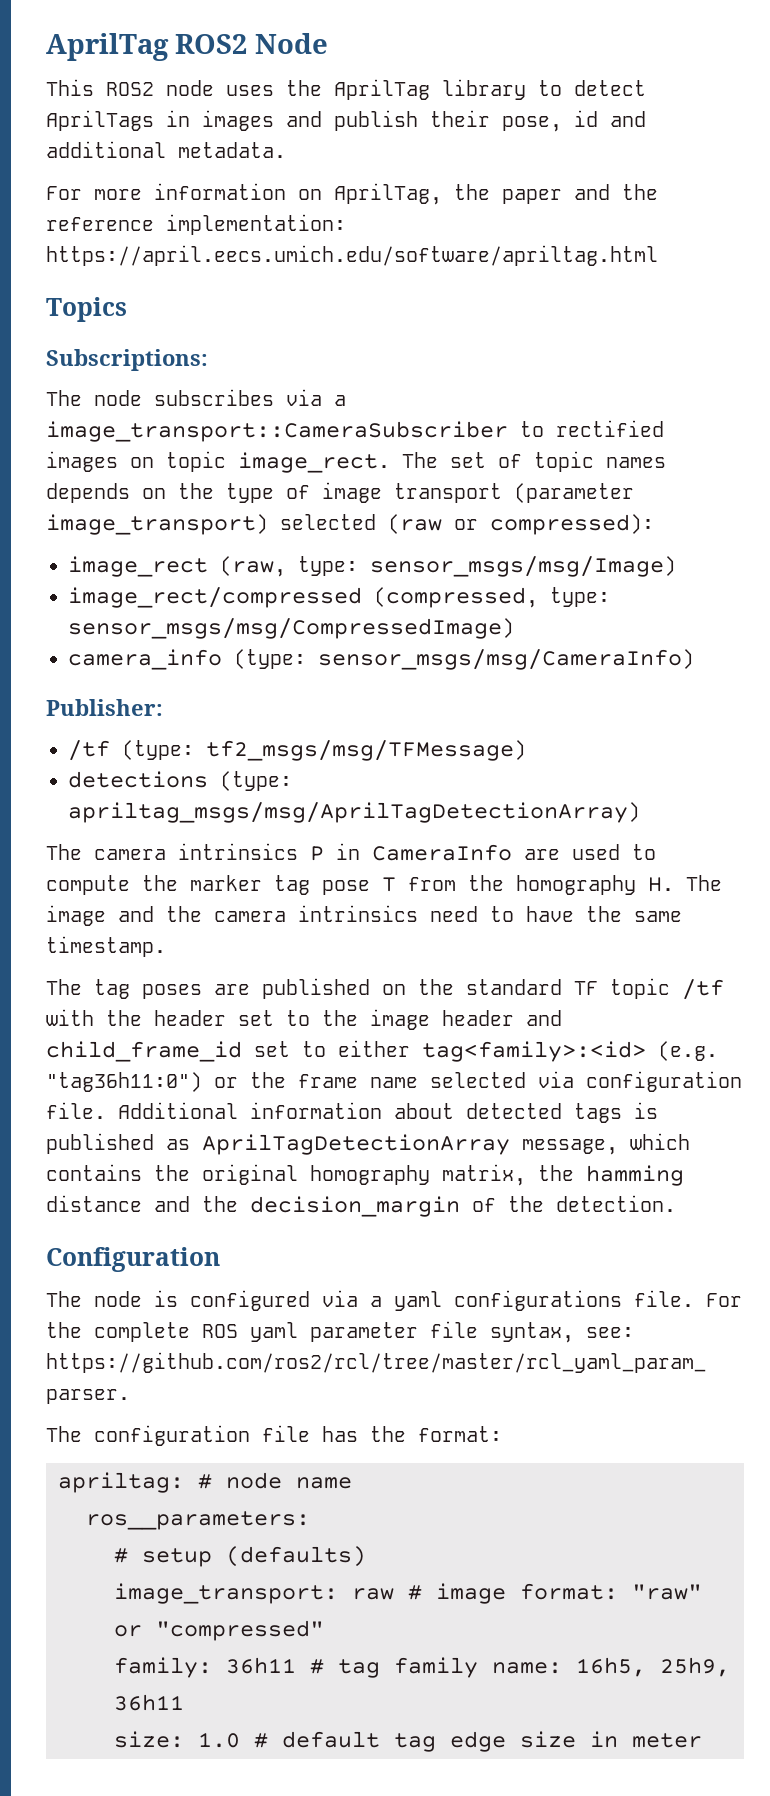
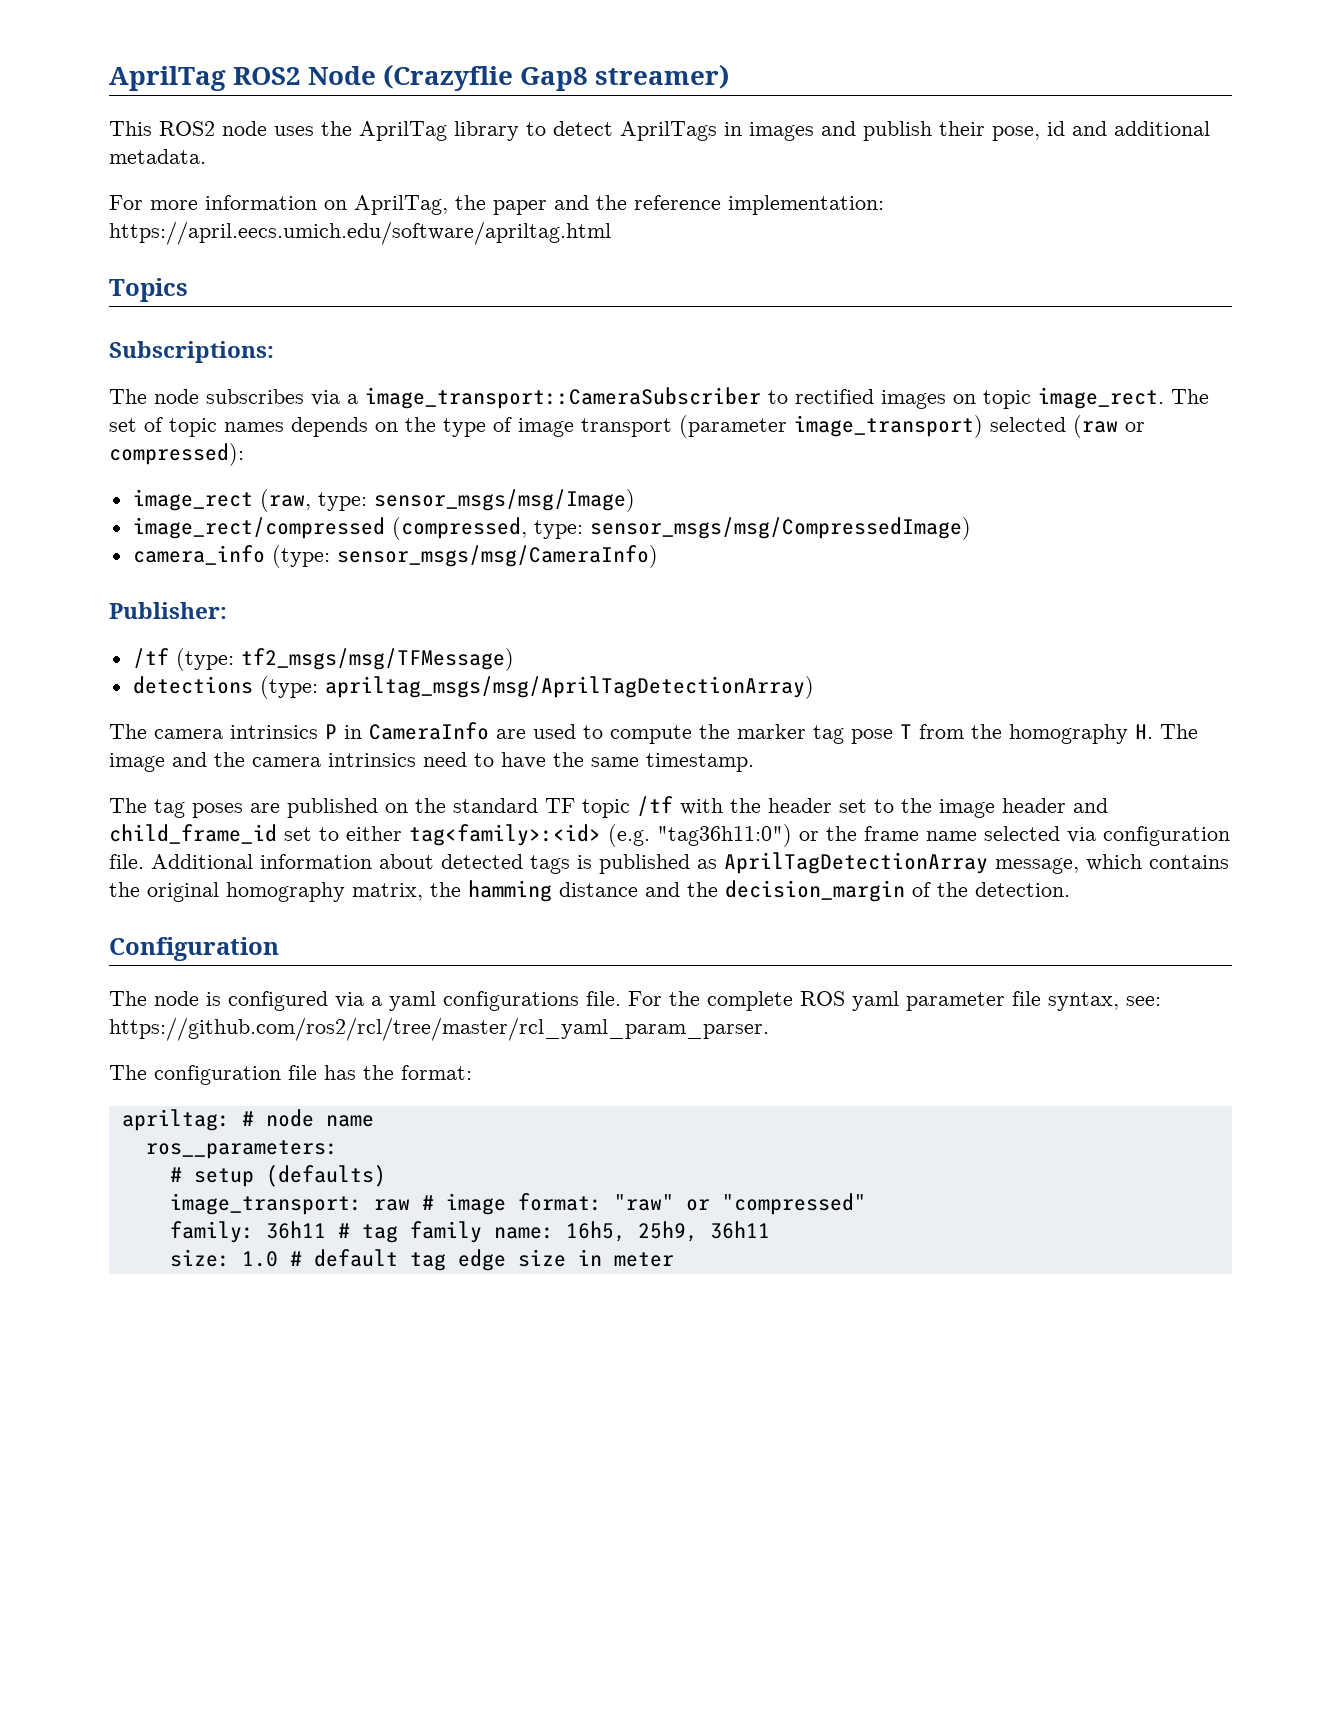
(328, 43) none -> [383,64,730,91] (Crazyflie Gap8 streamer)

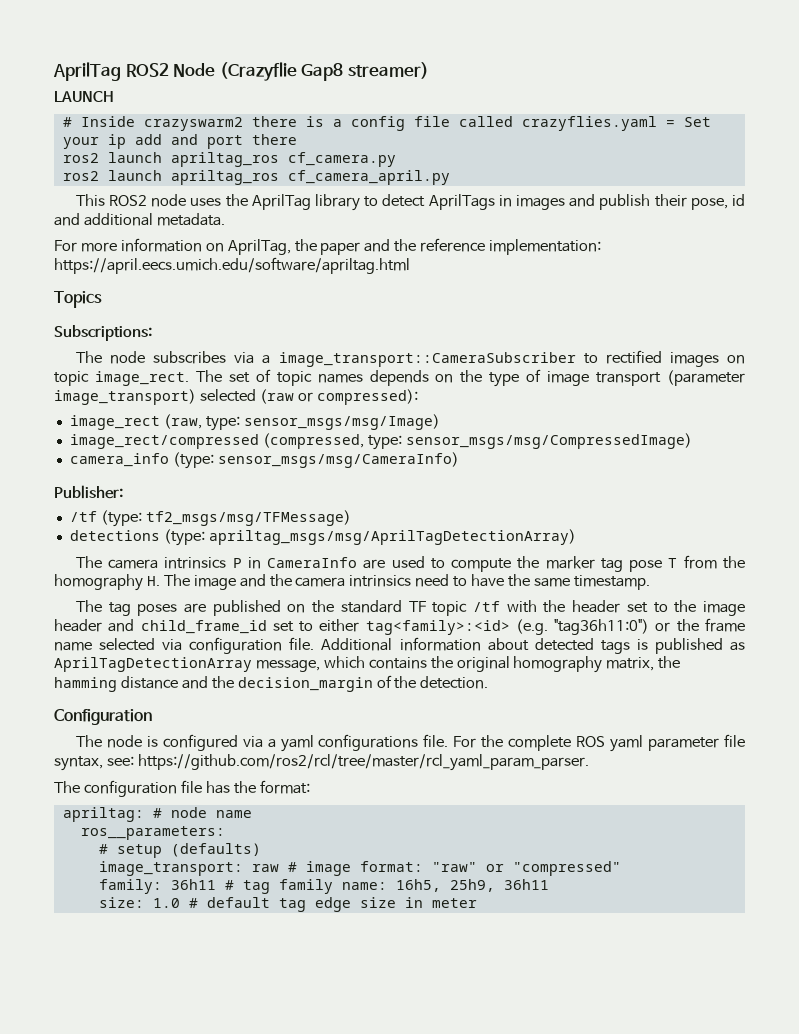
(730, 76) none -> [54,91,114,102] [62,116,711,131] [62,134,297,149] [62,152,396,167] [62,170,450,185] // LAUNCH // # Inside crazyswarm2 there is a config file called crazyflies.yaml = Set your ip add and port there // ros2 launch apriltag_ros cf_camera.py // ros2 launch apriltag_ros cf_camera_april.py

